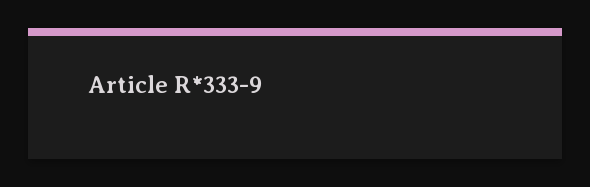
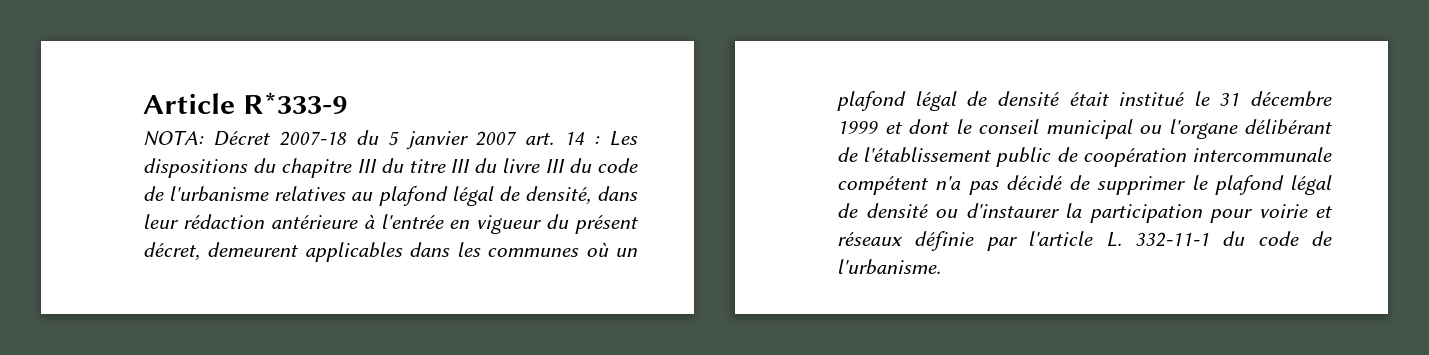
(263, 84) none -> [143,130,638,150] [143,158,639,178] [143,186,638,206] [143,214,638,234] [143,242,639,262] [837,91,1332,111] [837,119,1332,139] [837,147,1332,167] [837,175,1332,195] [837,203,1332,223] [837,231,1332,251] [837,259,941,275] // NOTA: Décret 2007-18 du 5 janvier 2007 art. 14 : Les dispositions du chapitre III du titre III du livre III du code de l'urbanisme relatives au plafond légal de densité, dans leur rédaction antérieure à l'entrée en vigueur du présent décret, demeurent applicables dans les communes où un plafond légal de densité était institué le 31 décembre 1999 et dont le conseil municipal ou l'organe délibérant de l'établissement public de coopération intercommunale compétent n'a pas décidé de supprimer le plafond légal de densité ou d'instaurer la participation pour voirie et réseaux définie par l'article L. 332-11-1 du code de l'urbanisme.

